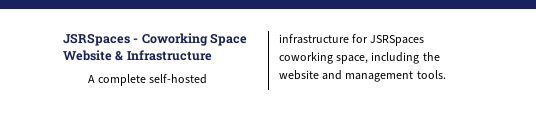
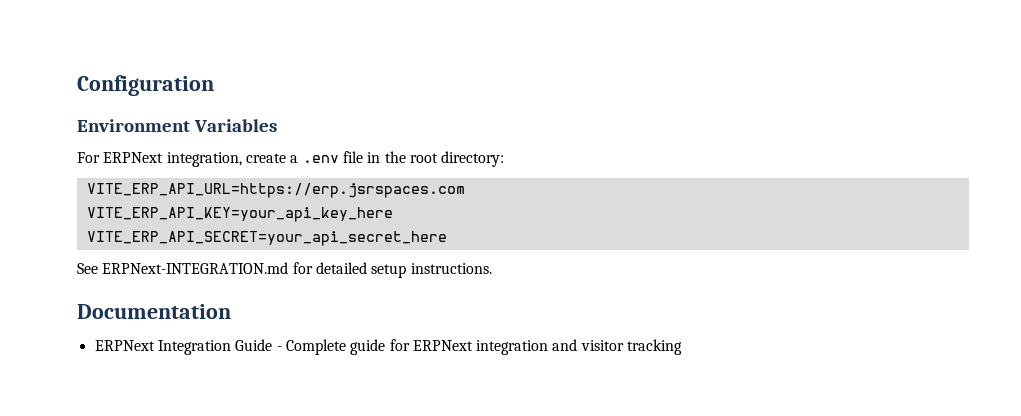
[63,33,248,46] [63,50,212,61] [87,74,208,86] [279,34,425,46] [279,52,440,64] [279,70,446,82] JSRSpaces - Coworking Space Website & Infrastructure // A complete self-hosted infrastructure for JSRSpaces coworking space, including the website and management tools. -> [77,75,214,96] [77,119,277,132] [77,151,505,167] [86,183,465,198] [86,207,393,222] [86,231,447,246] [77,262,492,278] [77,304,231,319] [94,339,683,355] Configuration // Environment Variables // For ERPNext integration, create a .env file in the root directory: // VITE_ERP_API_URL=https://erp.jsrspaces.com // VITE_ERP_API_KEY=your_api_key_here // VITE_ERP_API_SECRET=your_api_secret_here // See ERPNext-INTEGRATION.md for detailed setup instructions. // Documentation // ERPNext Integration Guide - Complete guide for ERPNext integration and visitor tracking

